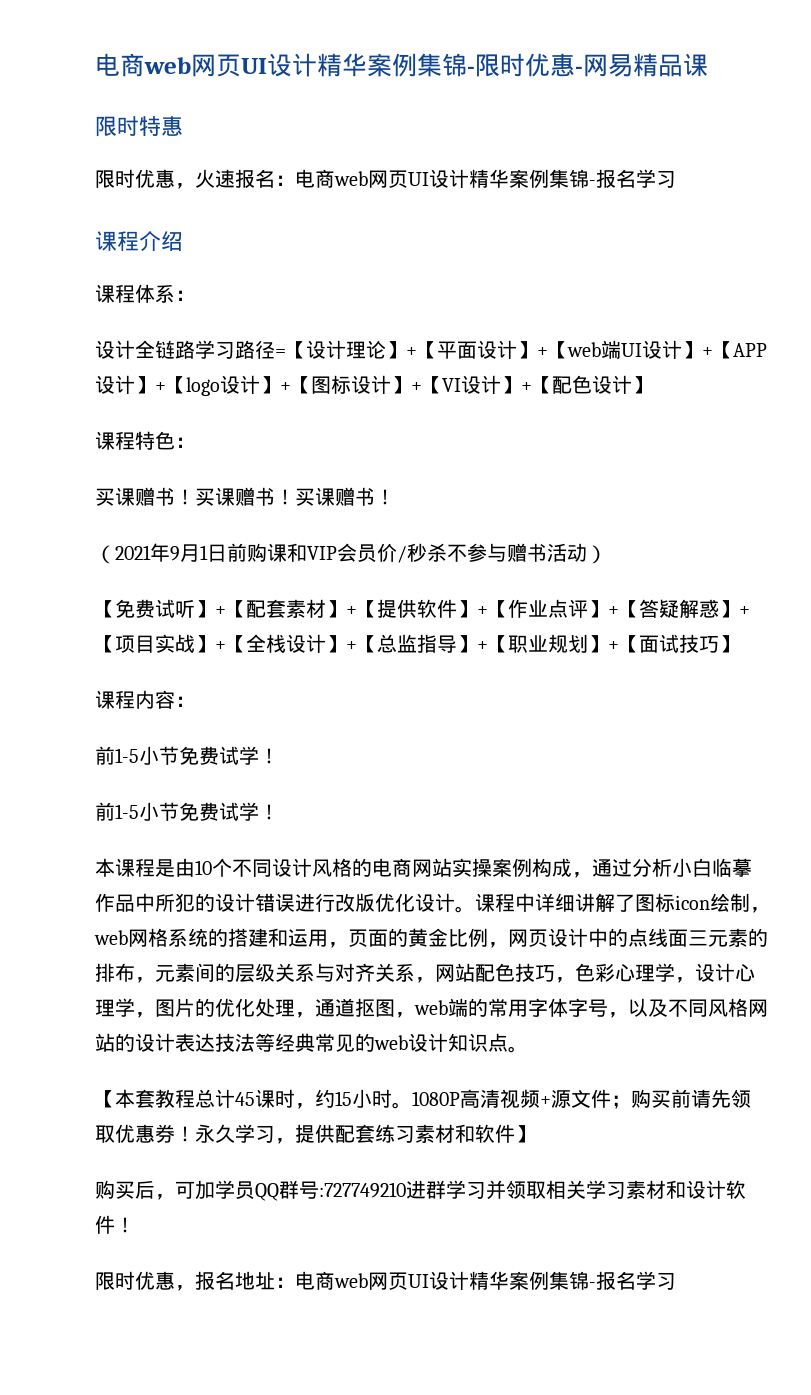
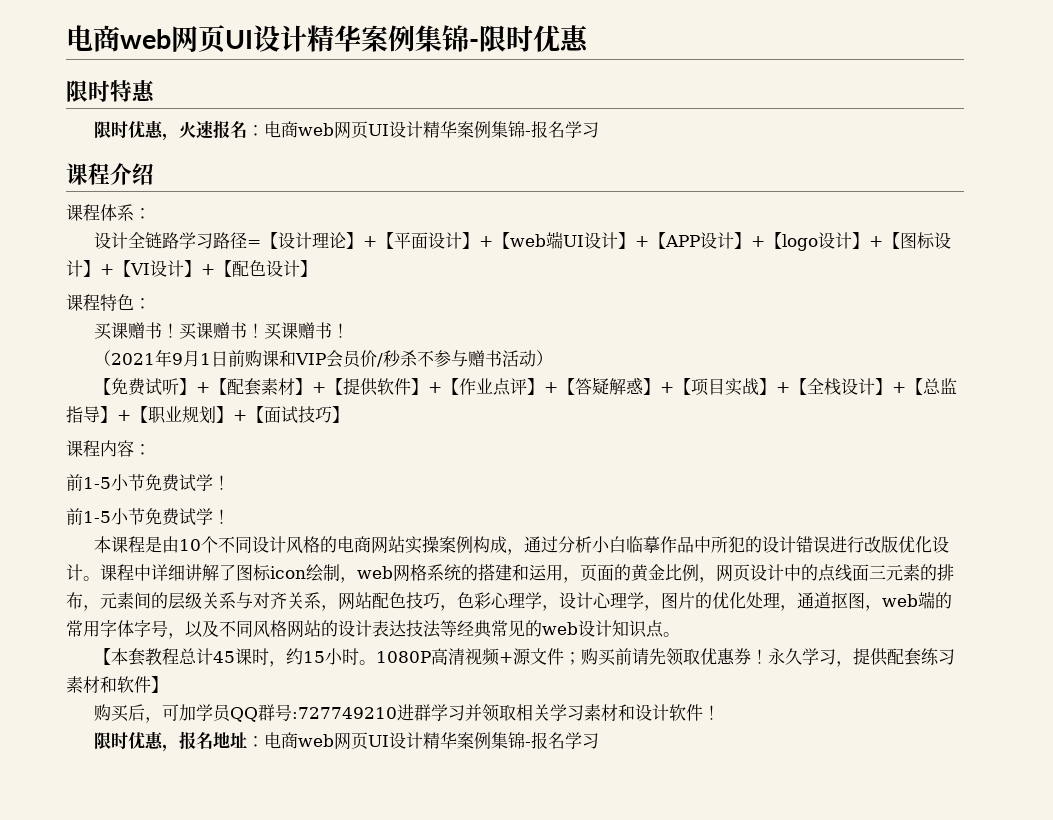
[575,53,708,77] -网易精品课 -> (590, 38) none

